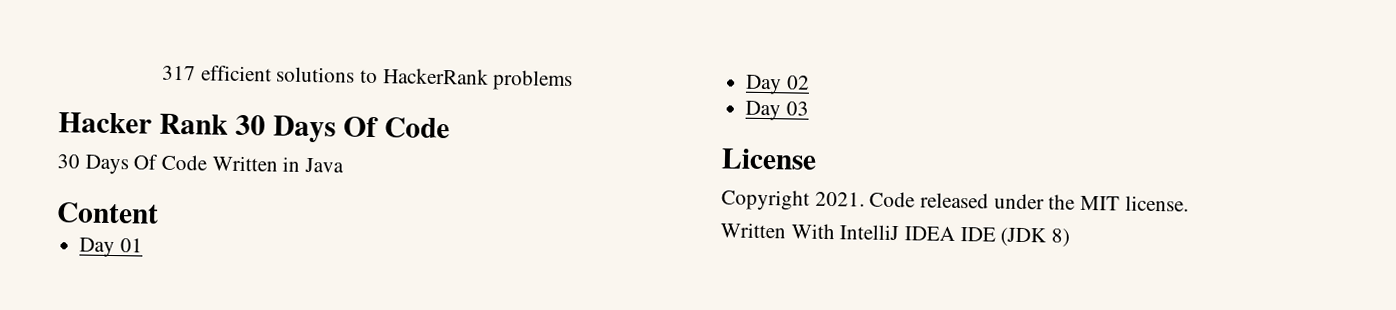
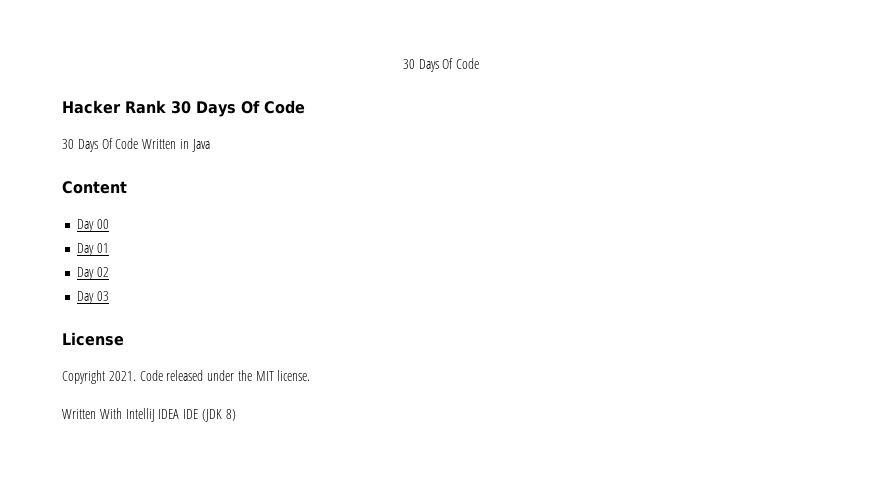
[161,65,574,92] 317 efficient solutions to HackerRank problems -> [402,58,480,72] 30 Days Of Code
(159, 213) none -> [77,219,110,232] // Day 00

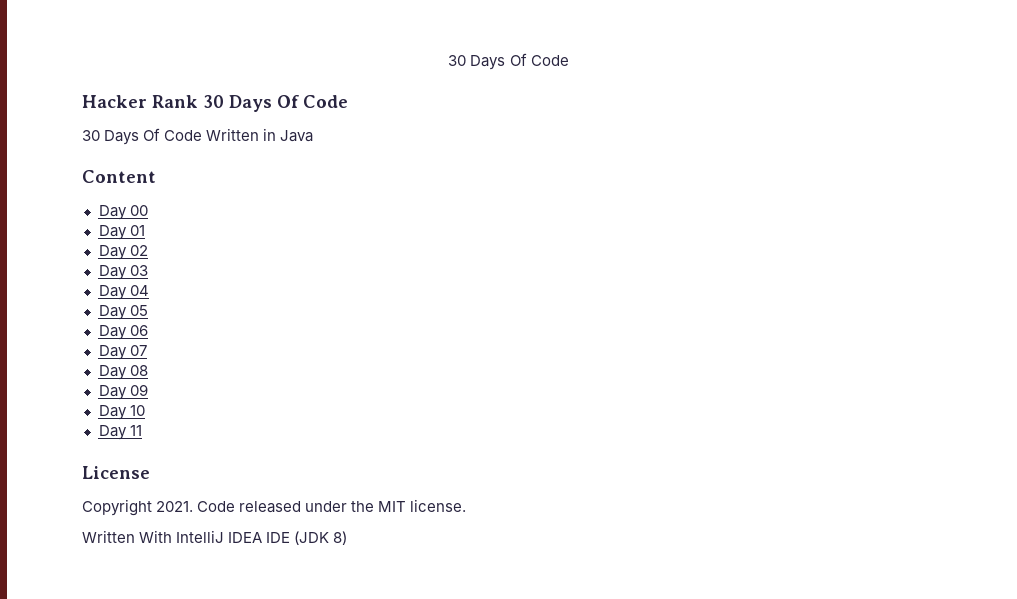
(110, 296) none -> [98,285,149,300] [98,305,148,320] [98,325,148,340] [98,345,147,360] [98,365,148,380] [98,384,148,400] [98,405,145,420] [98,425,142,440] // Day 04 // Day 05 // Day 06 // Day 07 // Day 08 // Day 09 // Day 10 // Day 11

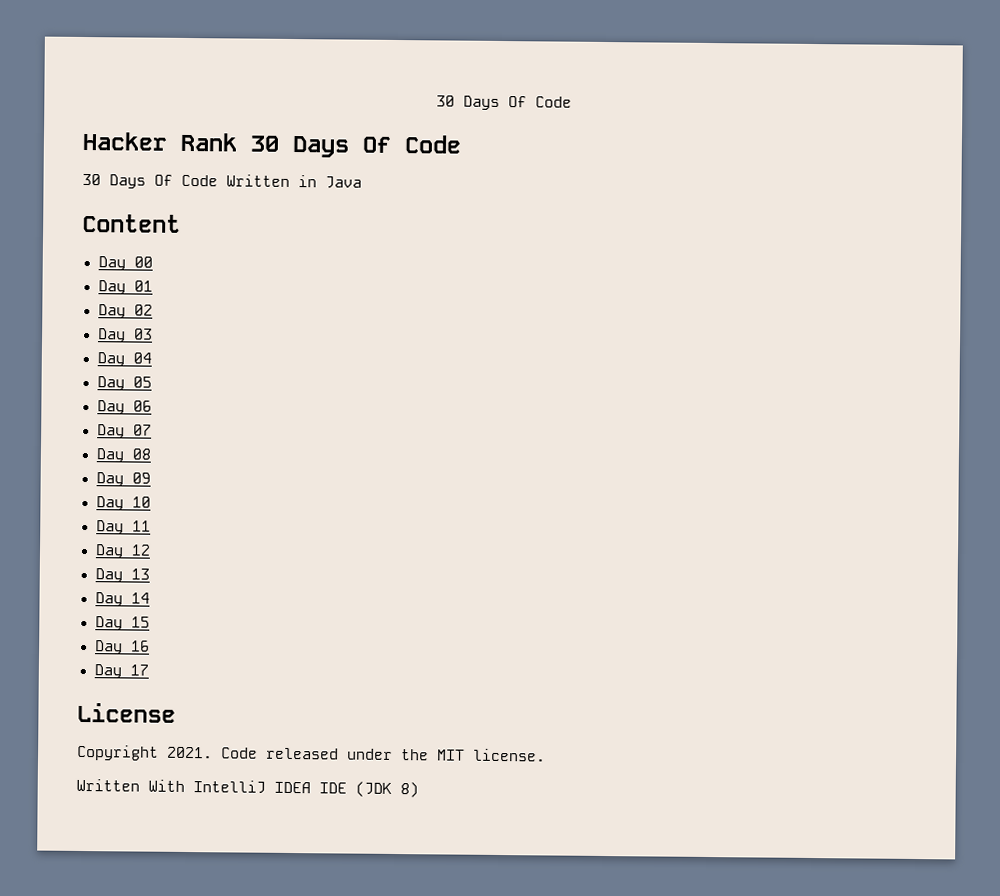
(142, 430) none -> [94,544,151,559] [94,568,150,583] [94,592,150,607] [94,616,150,631] [94,640,150,655] [93,664,149,679] // Day 12 // Day 13 // Day 14 // Day 15 // Day 16 // Day 17

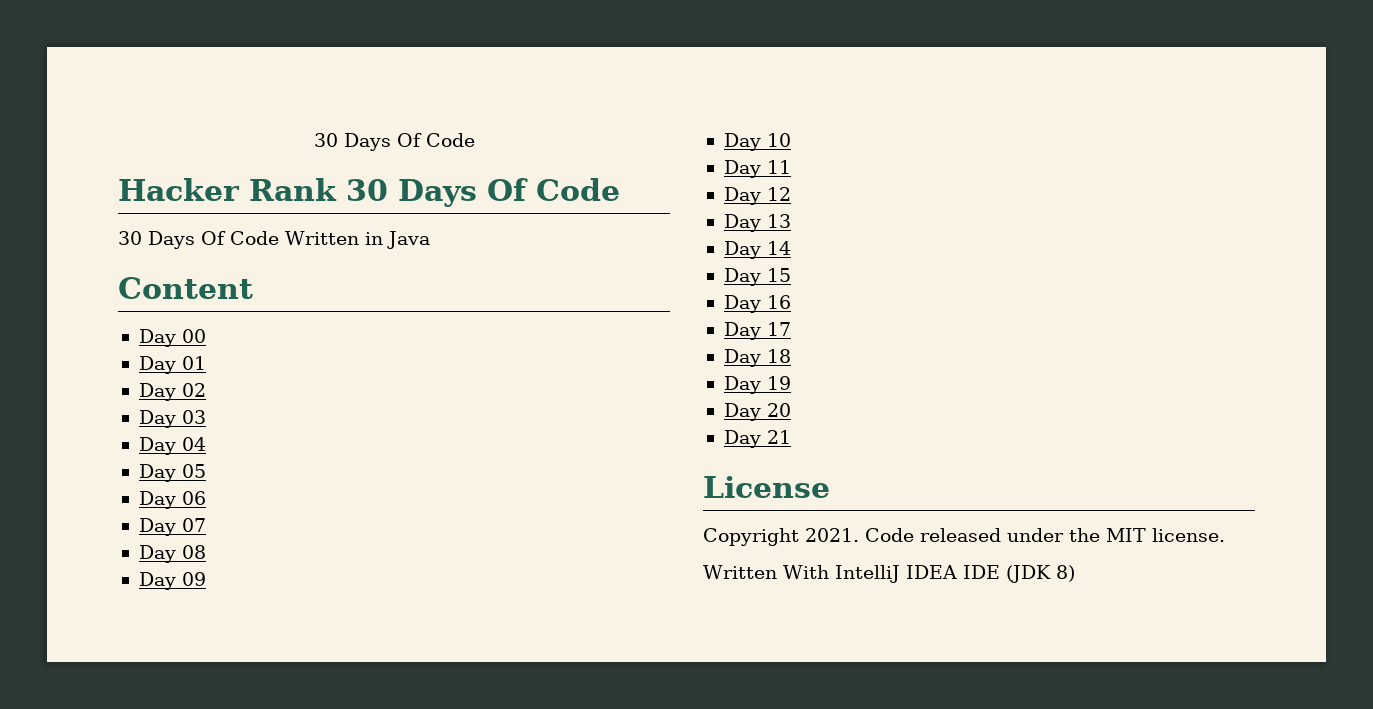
(149, 670) none -> [723,349,791,367] [723,376,791,394] [723,403,791,421] [723,430,791,448] // Day 18 // Day 19 // Day 20 // Day 21

